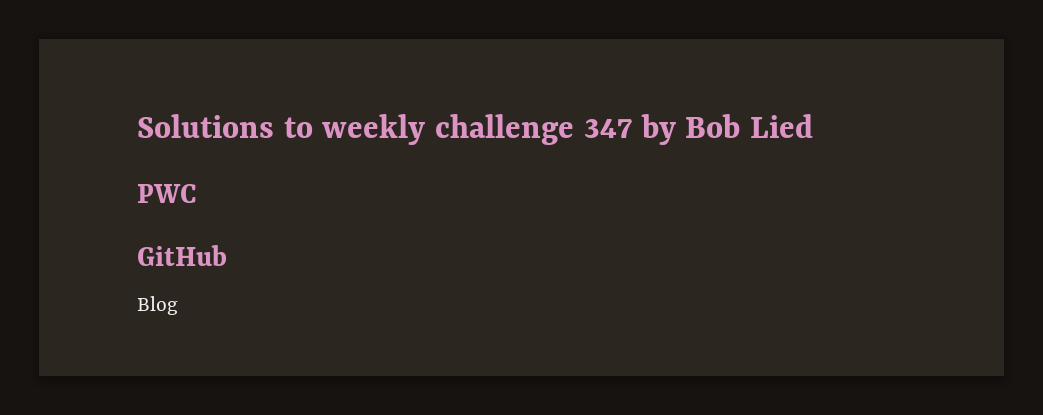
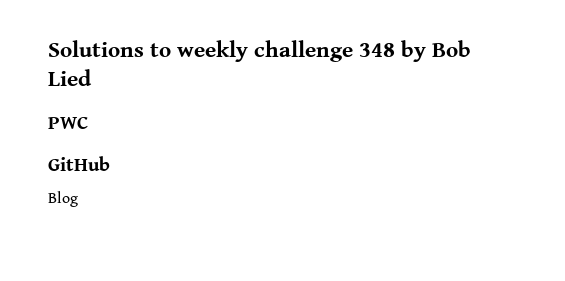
[583,119,632,138] 347 -> [359,43,396,57] 348

